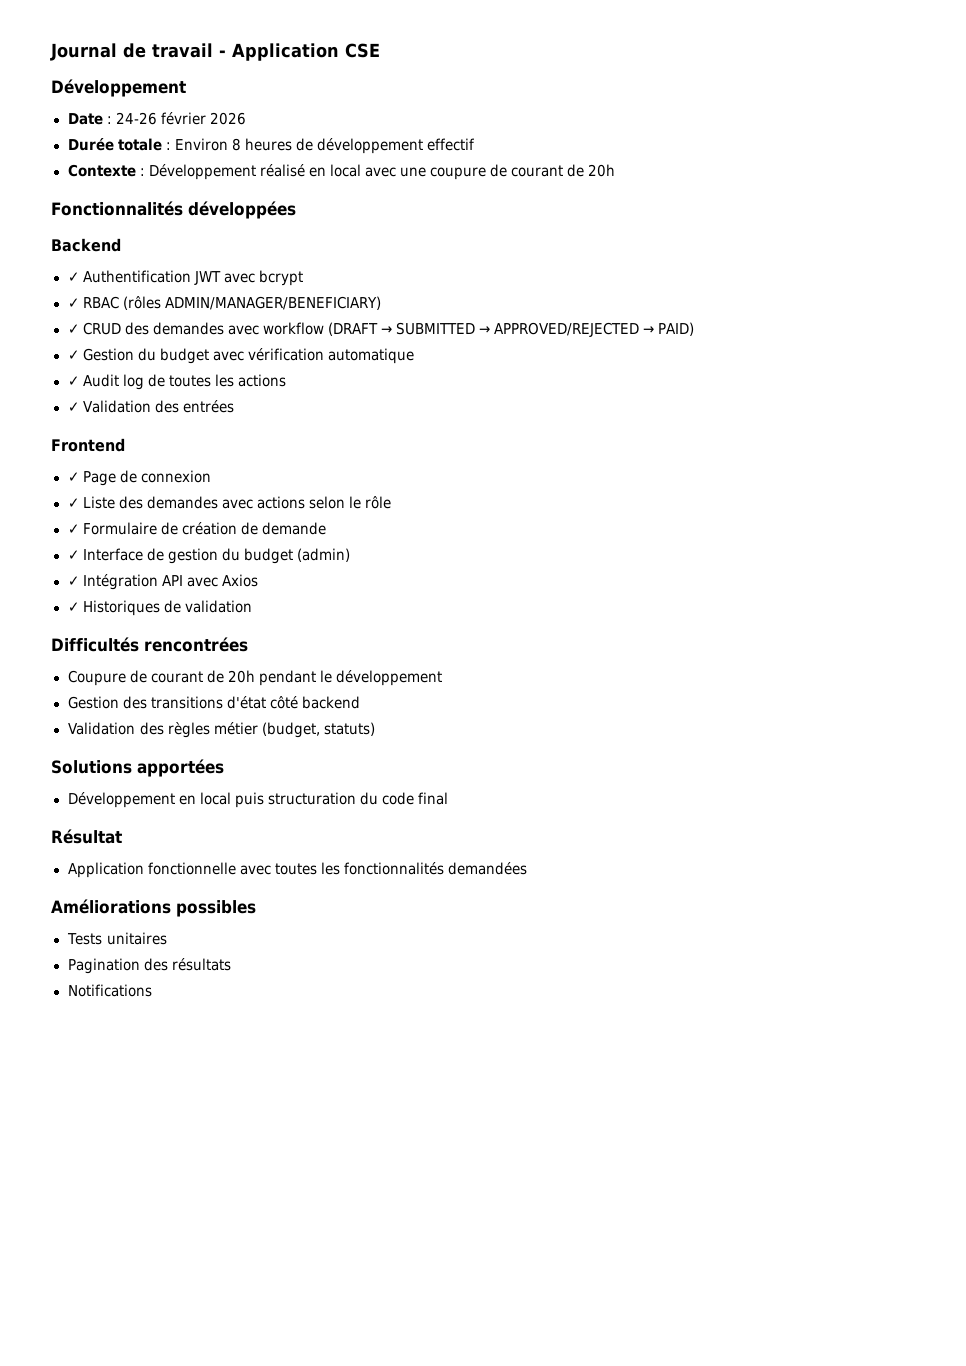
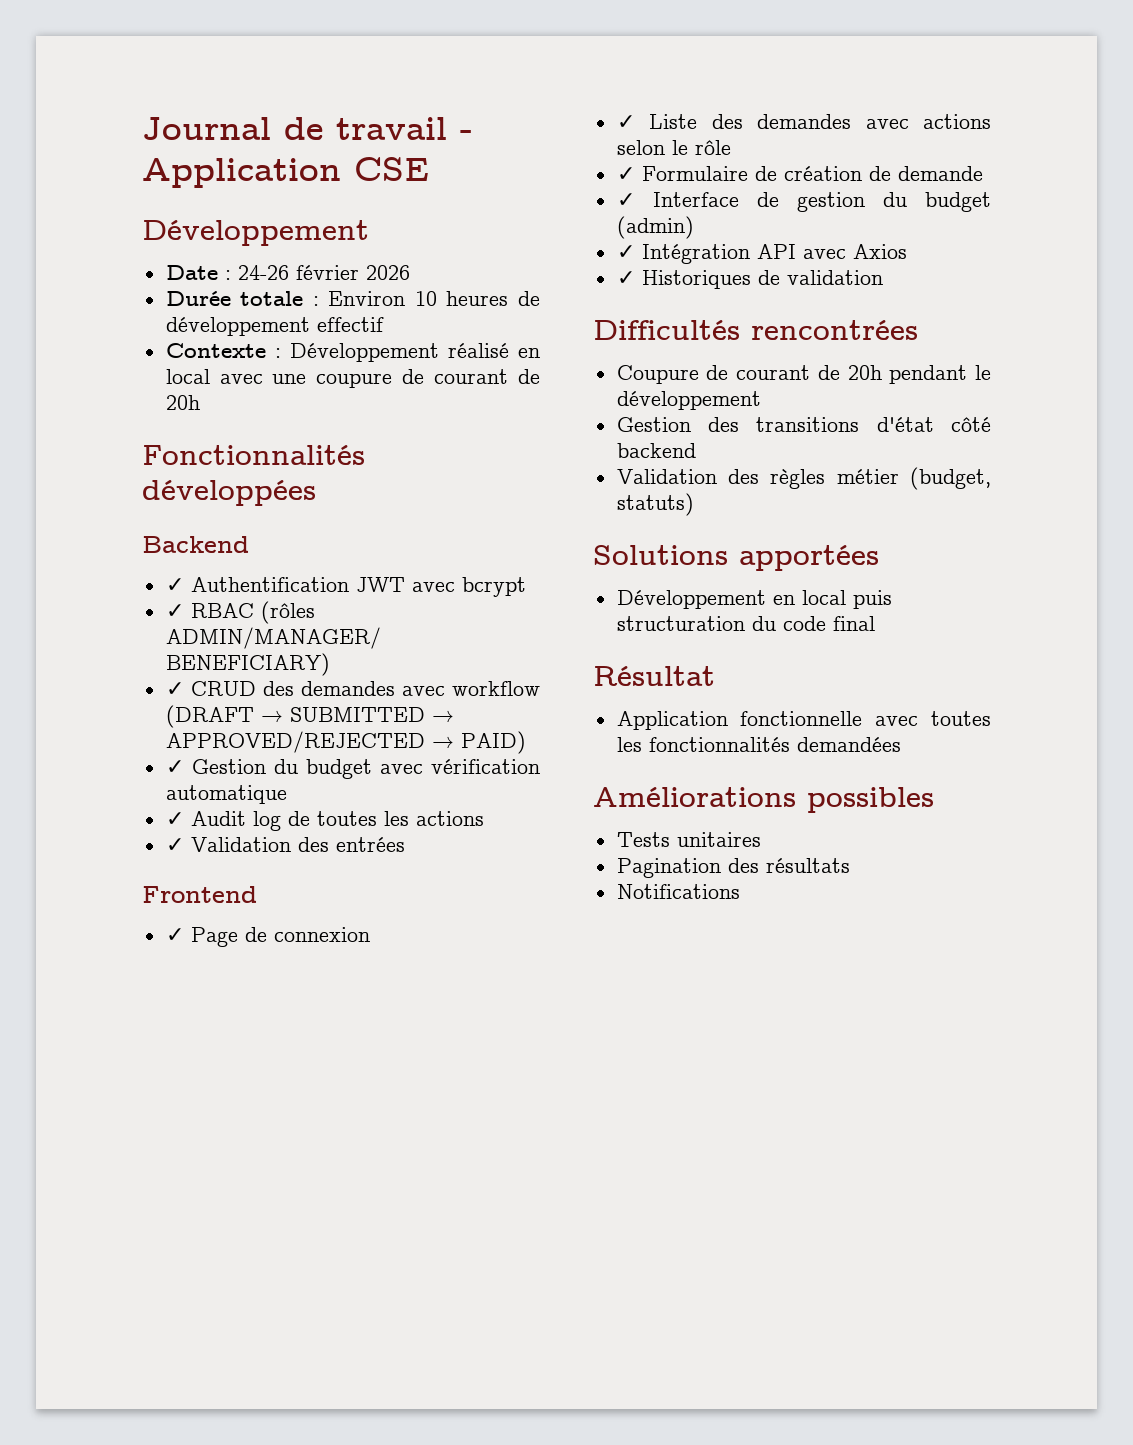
[231,138,241,151] 8 -> [414,291,437,306] 10

